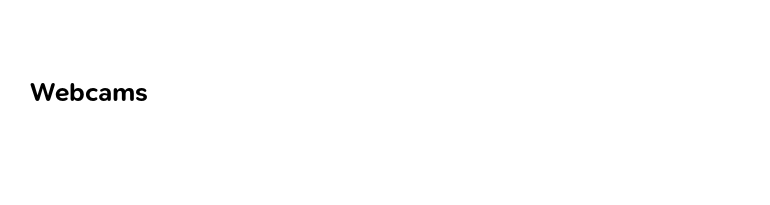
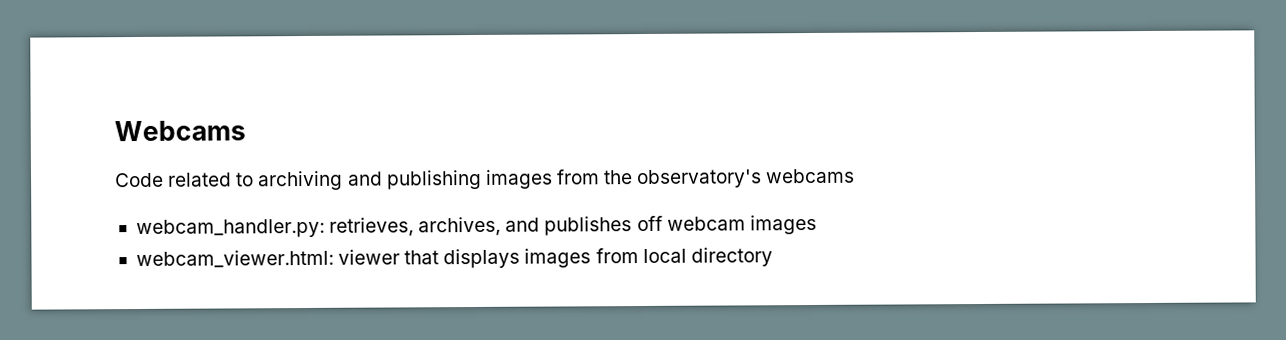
(148, 92) none -> [115,168,856,191] [135,214,817,239] [135,247,773,269] // Code related to archiving and publishing images from the observatory's webcams // webcam_handler.py: retrieves, archives, and publishes off webcam images // webcam_viewer.html: viewer that displays images from local directory

